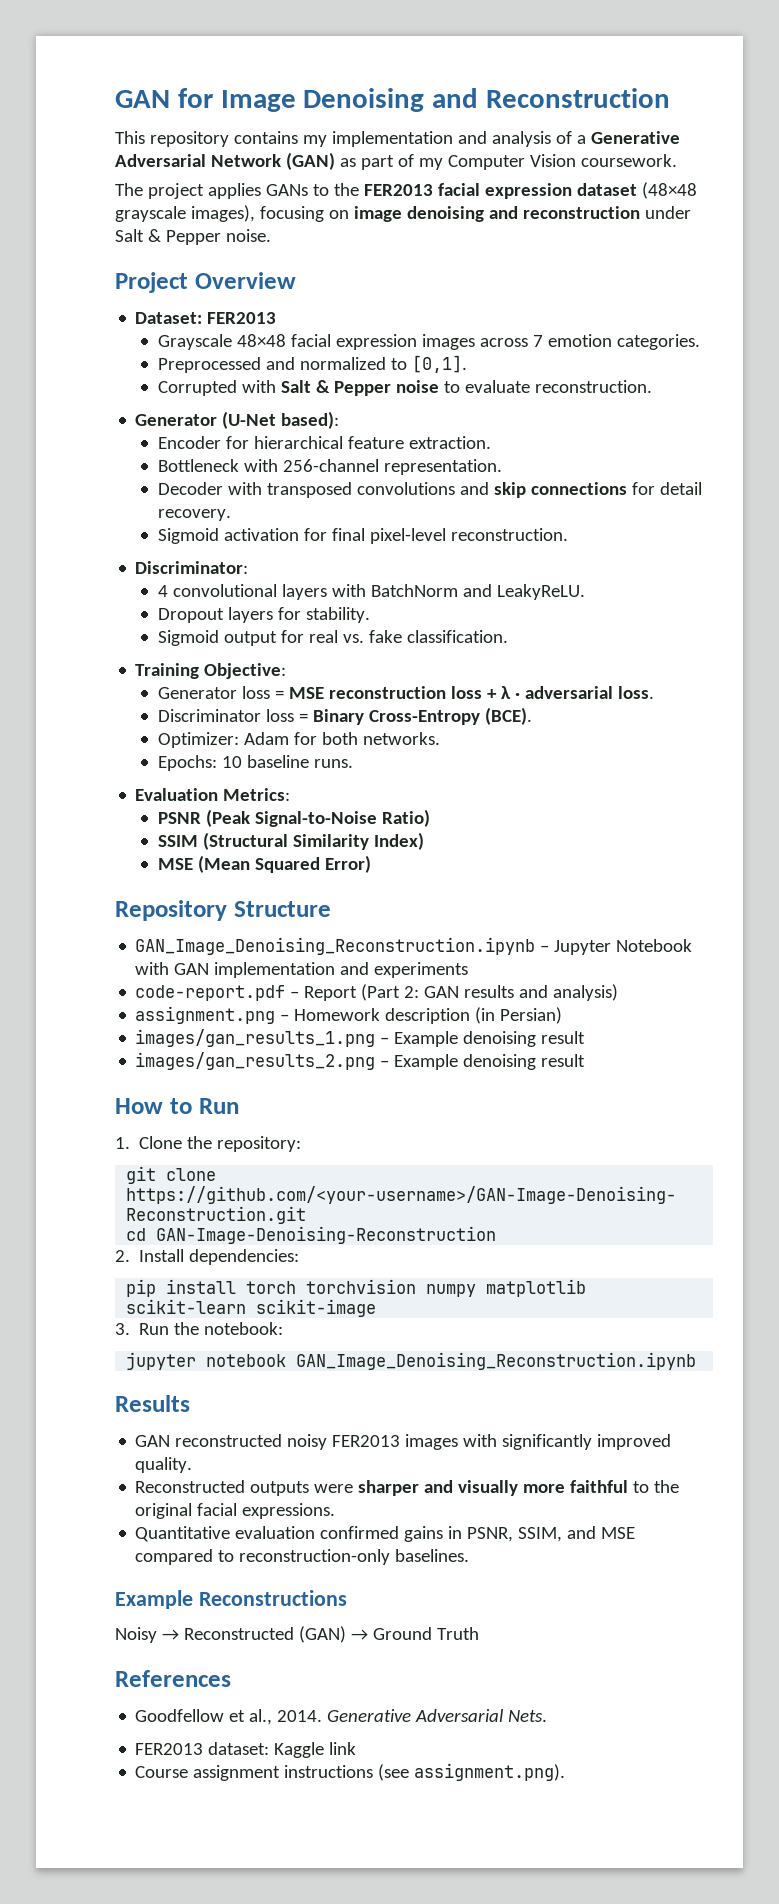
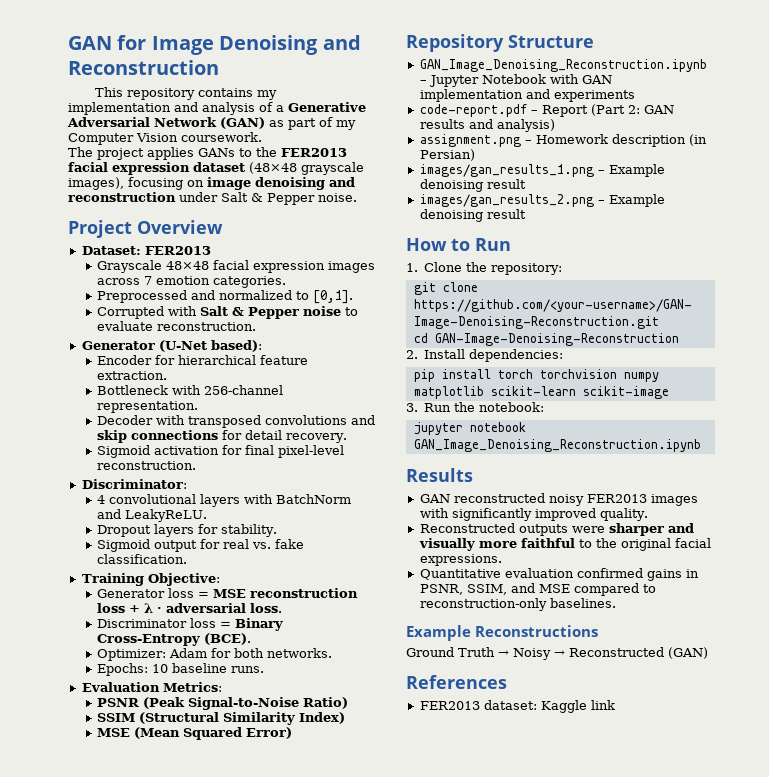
(347, 1598) none -> [406,647,509,657] Ground Truth →
[350,1627,479,1640] [115,1670,231,1687] [135,1709,548,1725] → Ground Truth // References // Goodfellow et al., 2014. Generative Adversarial Nets. -> [406,675,507,689] // References
[135,1763,566,1781] // Course assignment instructions (see assignment.png). -> (615, 705) none

